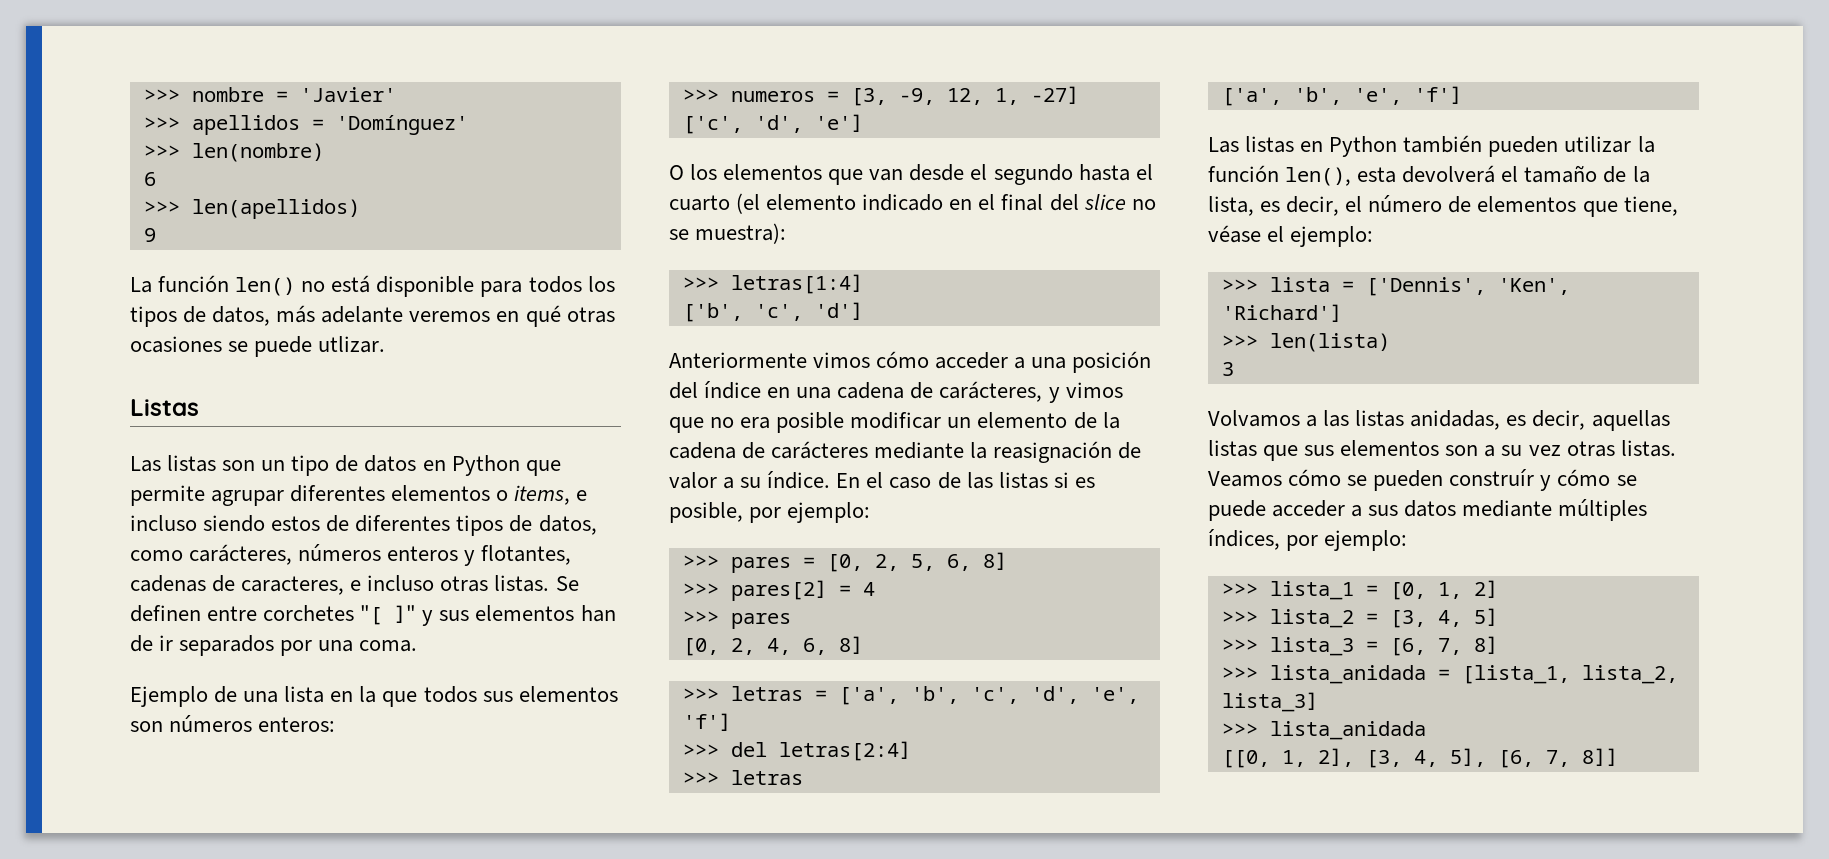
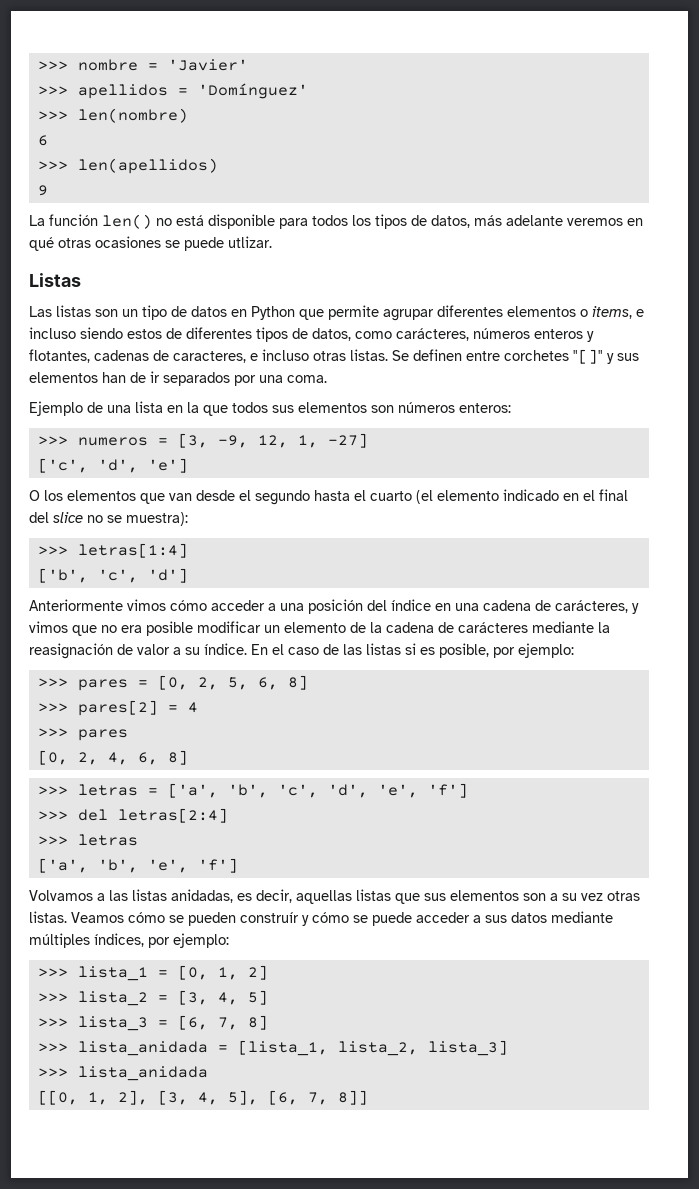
[360,605,417,625] "[ ]" -> [573,349,603,364] "[]"
[1208,135,1655,157] [1208,165,1650,186] [1208,195,1678,217] [1208,225,1374,247] [1221,277,1570,296] [1221,304,1342,322] [1221,333,1390,352] [1221,362,1234,376] // Las listas en Python también pueden utilizar la función len(), esta devolverá el tamaño de la lista, es decir, el número de elementos que tiene, véase el ejemplo: // >>> lista = ['Dennis', 'Ken', 'Richard'] // >>> len(lista) // 3 -> (238, 865) none

